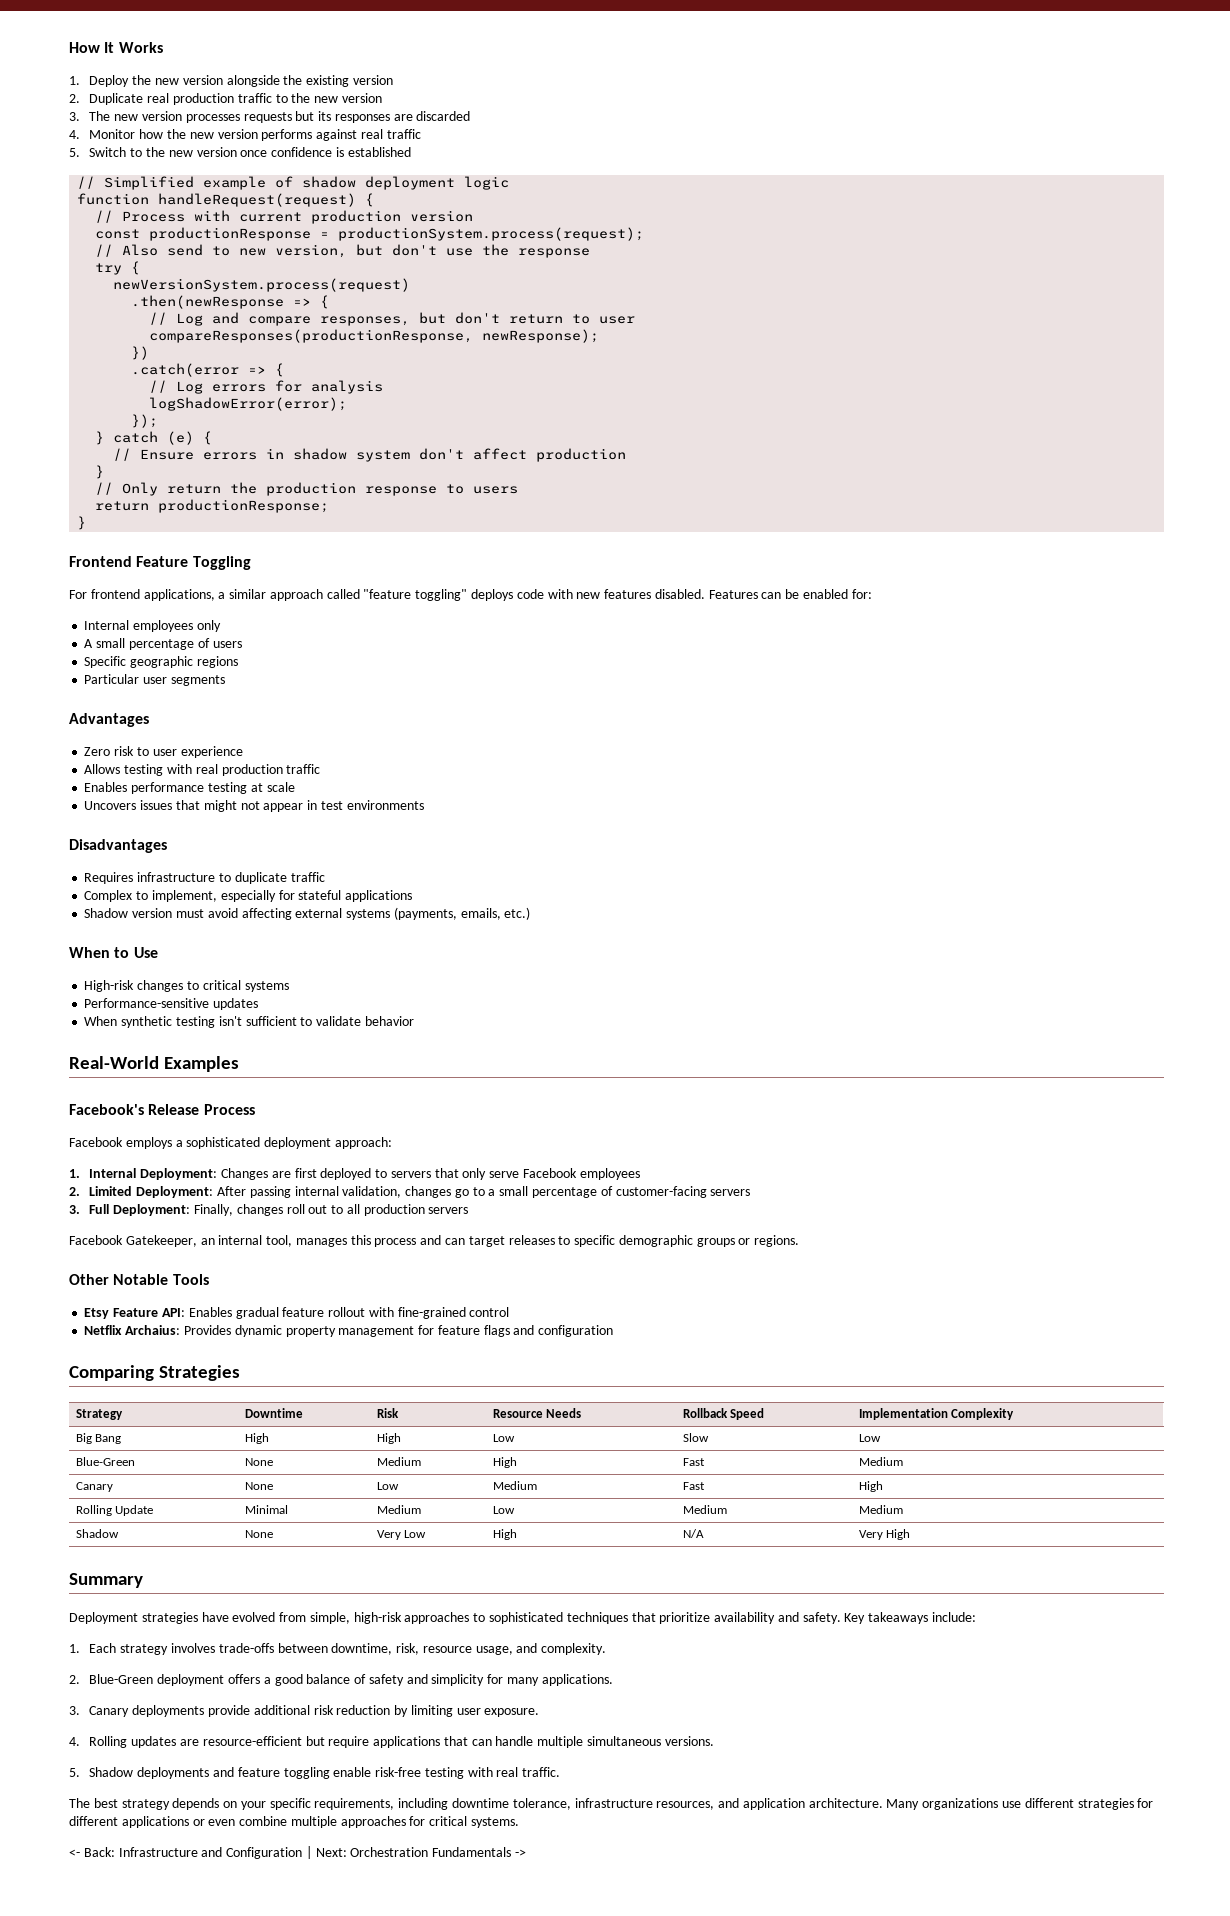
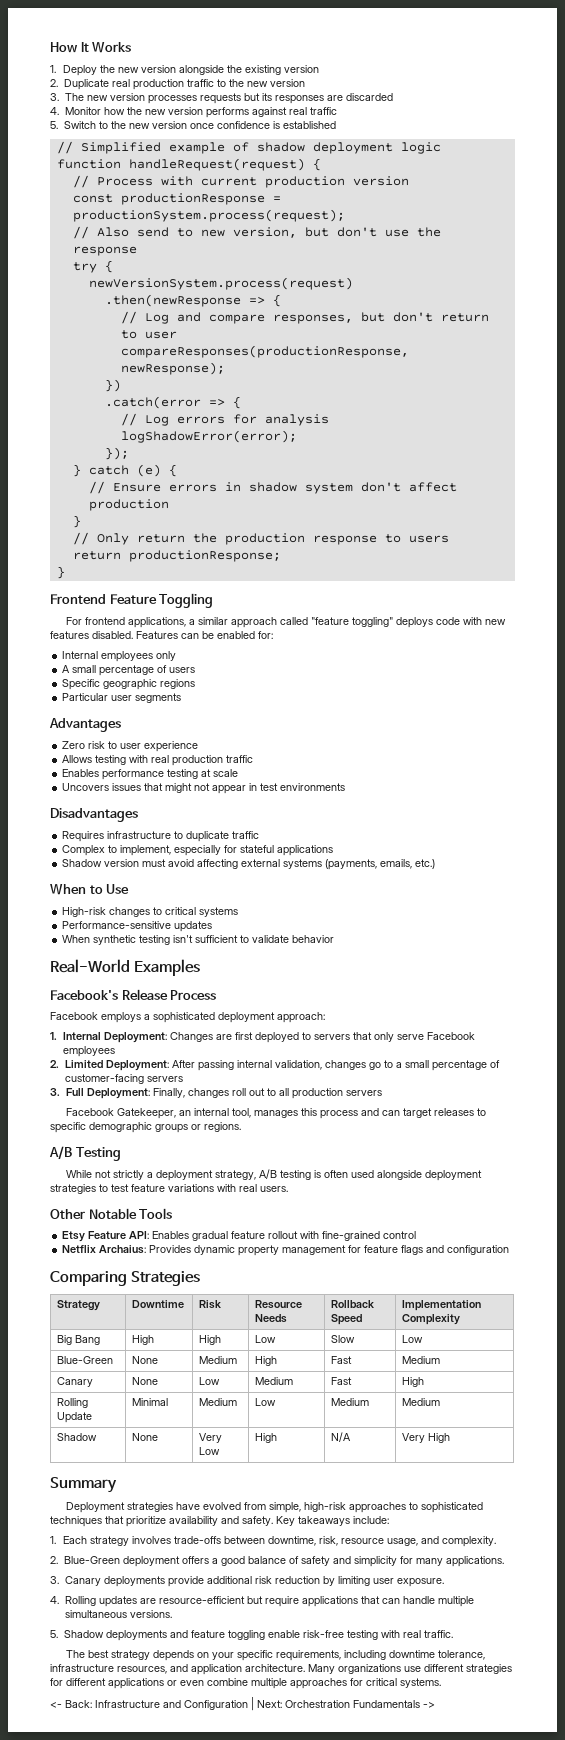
(800, 1241) none -> [49,1146,121,1161] [65,1169,482,1181] [50,1184,288,1194] // A/B Testing // While not strictly a deployment strategy, A/B testing is often used alongside deployment strategies to test feature variations with real users.

